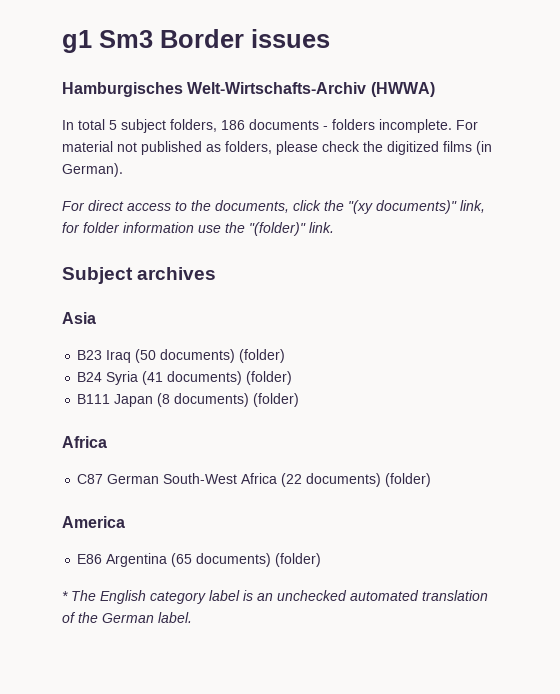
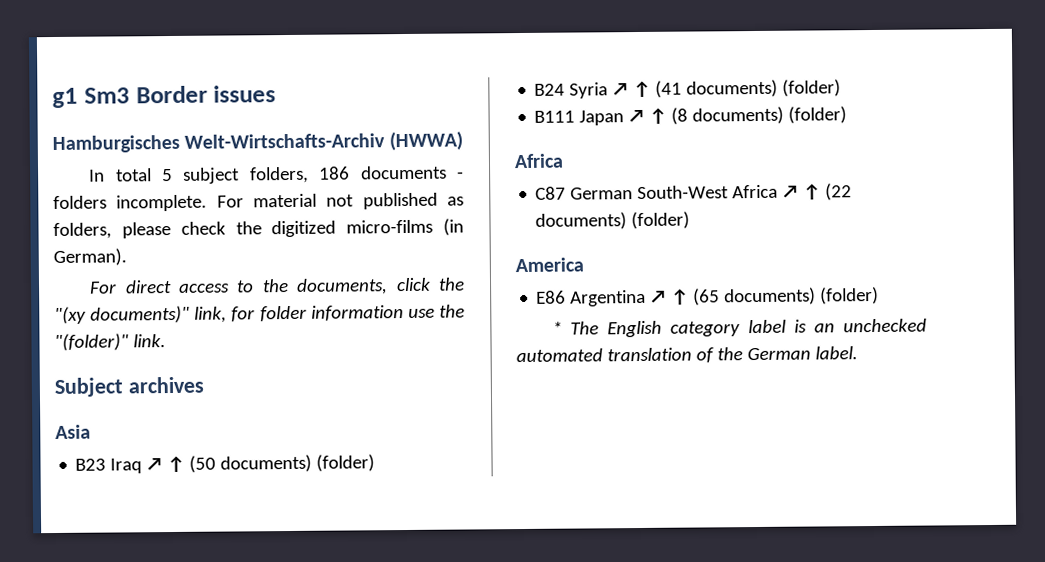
[443,141,472,152] films -> [346,219,434,234] micro-films
(132, 356) none -> [146,455,186,473] ↗ ↑
(139, 378) none -> [612,80,652,98] ↗ ↑
(154, 400) none -> [628,107,668,124] ↗ ↑
(278, 478) none -> [782,183,822,200] ↗ ↑
(168, 560) none -> [650,288,690,305] ↗ ↑

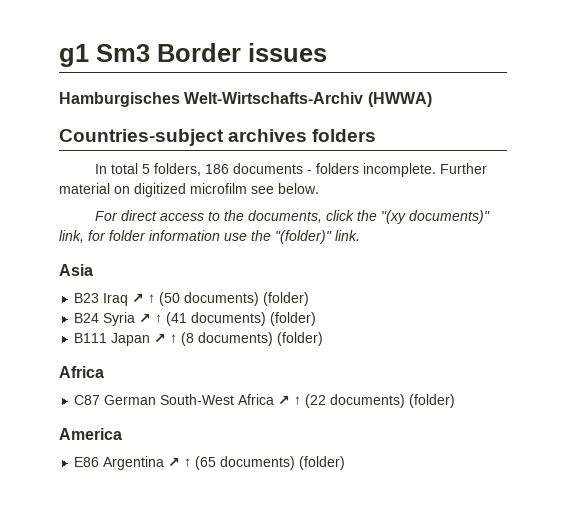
(463, 141) none -> [59,129,377,146] // Countries-subject archives folders
[183,167,241,184] subject -> (151, 169) none
[216,192,464,210] [53,218,464,240] [53,248,127,267] For material not published as folders, please check the digitized micro-films (in German). -> [440,163,488,174] [59,183,319,197] Further material on digitized microfilm see below.
[54,376,204,398] // Subject archives -> (360, 235) none
[552,318,927,338] [516,346,858,363] // * The English category label is an unchecked automated translation of the German label. -> (346, 463) none

